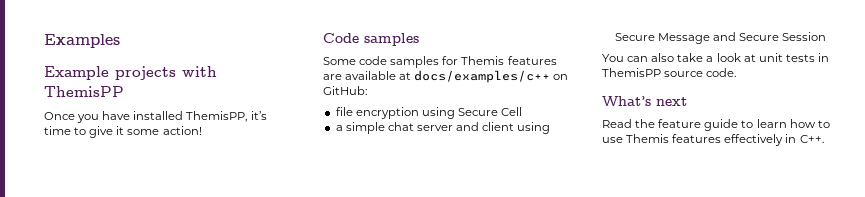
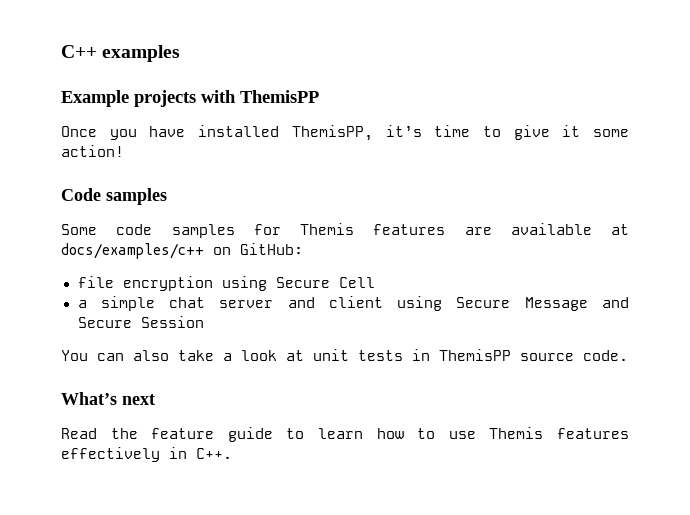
[44,34,120,48] Examples -> [61,45,181,62] C++ examples

